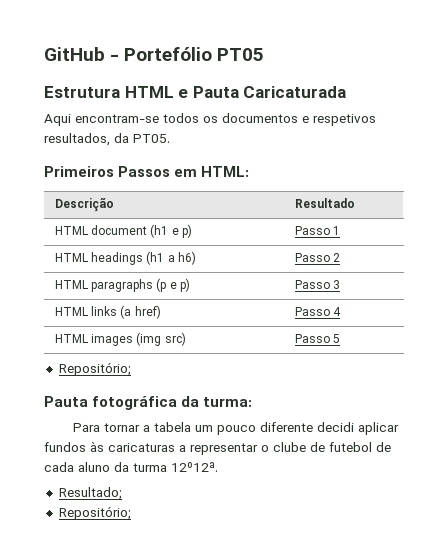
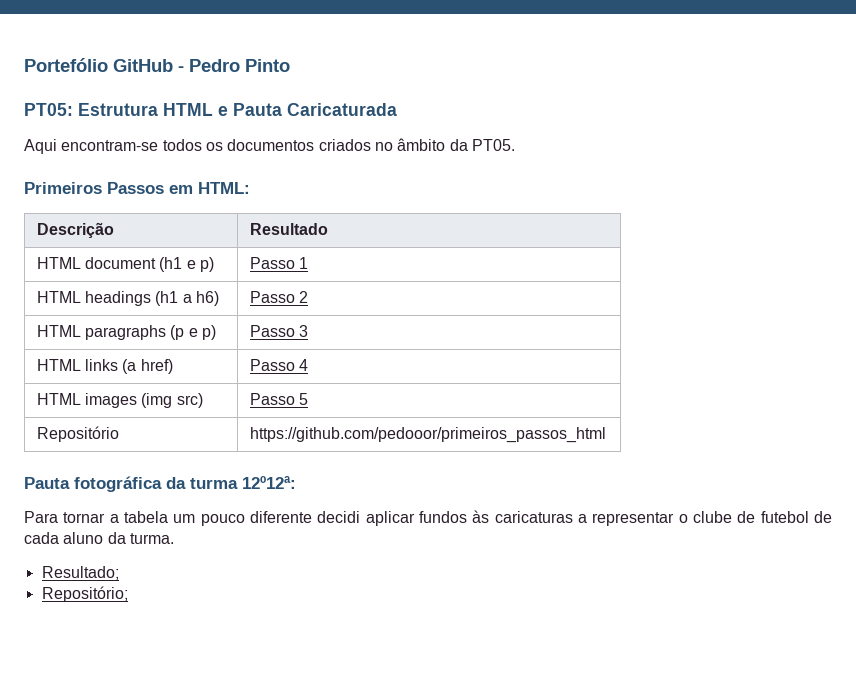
(44, 54) none -> [24,58,108,72] Portefólio
[124,47,265,61] Portefólio PT05 // -> [189,59,290,72] [24,103,73,116] Pedro Pinto // PT05:
[302,114,376,126] [44,133,110,146] e respetivos resultados, -> [318,138,446,151] criados no âmbito
[58,362,131,376] // Repositório; -> [36,426,119,442] [249,427,606,443] // Repositório | https://github.com/pedooor/primeiros_passos_html
[203,397,253,407] turma: -> [190,476,296,489] turma 12º12ª:
[133,462,218,472] turma 12º12ª. -> [129,533,174,544] turma.

